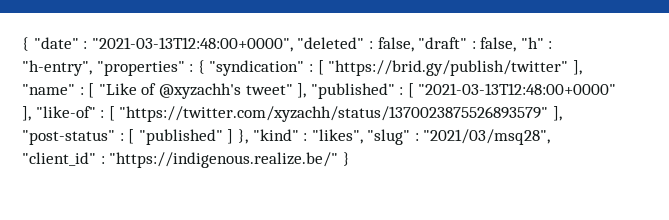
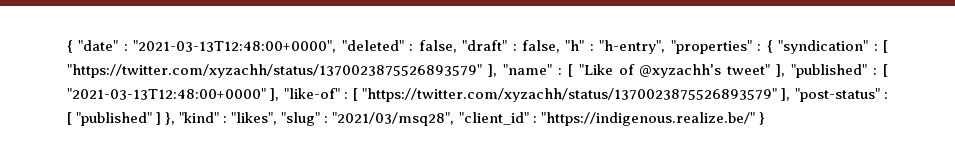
[328,60,569,76] "https://brid.gy/publish/twitter" -> [67,64,482,78] "https://twitter.com/xyzachh/status/1370023875526893579"

